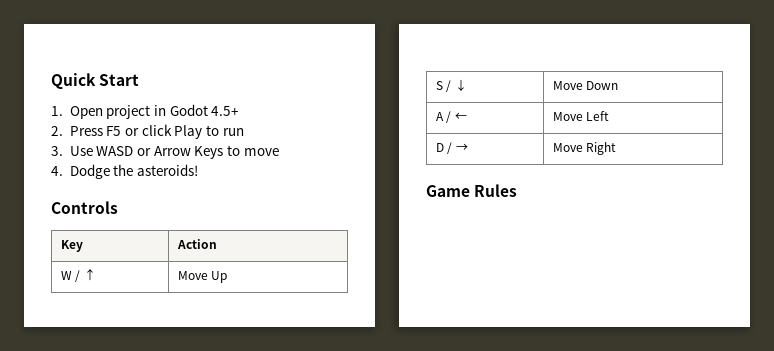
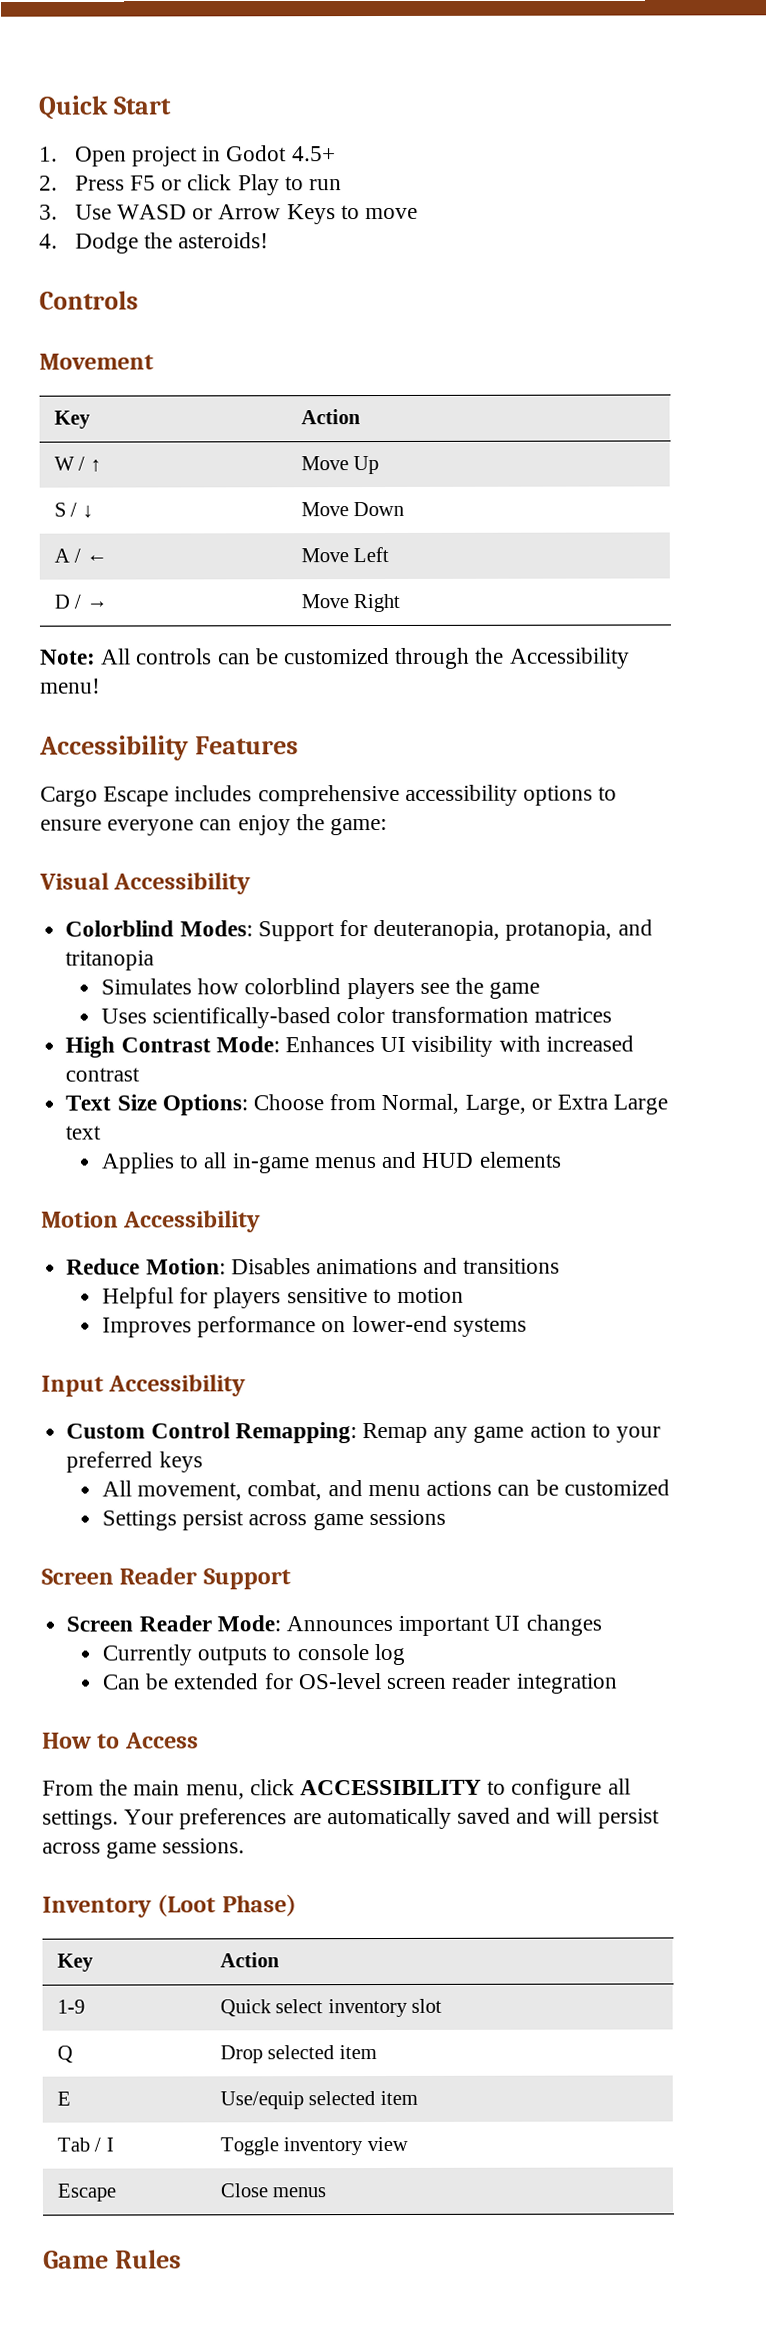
(118, 207) none -> [39,353,154,370] // Movement
(617, 148) none -> [40,647,630,669] [40,678,101,694] [39,735,299,761] [40,784,618,807] [40,814,388,836] [39,872,252,895] [65,919,653,942] [65,950,155,971] [101,977,541,1000] [101,1006,612,1029] [65,1035,634,1058] [65,1067,141,1082] [65,1093,669,1116] [65,1125,102,1140] [101,1151,562,1174] [41,1210,262,1233] [66,1257,561,1275] [102,1287,465,1309] [102,1315,527,1338] [41,1374,247,1397] [66,1422,661,1444] [66,1451,203,1473] [102,1479,670,1501] [102,1509,446,1531] [41,1567,291,1590] [66,1614,602,1636] [102,1643,405,1666] [102,1672,618,1694] [42,1732,199,1749] [42,1778,631,1800] [42,1807,660,1830] [42,1838,246,1859] [42,1894,297,1918] [56,1953,94,1972] [219,1952,280,1968] [56,1999,85,2014] [219,1998,443,2018] [56,2045,73,2063] [219,2045,377,2064] [56,2091,71,2106] [219,2090,418,2110] [56,2137,114,2152] [219,2136,408,2156] [56,2183,116,2202] [219,2183,327,2198] // Note: All controls can be customized through the Accessibility menu! // Accessibility Features // Cargo Escape includes comprehensive accessibility options to ensure everyone can enjoy the game: // Visual Accessibility // Colorblind Modes: Support for deuteranopia, protanopia, and tritanopia // Simulates how colorblind players see the game // Uses scientifically-based color transformation matrices // High Contrast Mode: Enhances UI visibility with increased contrast // Text Size Options: Choose from Normal, Large, or Extra Large text // Applies to all in-game menus and HUD elements // Motion Accessibility // Reduce Motion: Disables animations and transitions // Helpful for players sensitive to motion // Improves performance on lower-end systems // Input Accessibility // Custom Control Remapping: Remap any game action to your preferred keys // All movement, combat, and menu actions can be customized // Settings persist across game sessions // Screen Reader Support // Screen Reader Mode: Announces important UI changes // Currently outputs to console log // Can be extended for OS-level screen reader integration // How to Access // From the main menu, click ACCESSIBILITY to configure all settings. Your preferences are automatically saved and will persist across game sessions. // Inventory (Loot Phase) // Key | Action // 1-9 | Quick select inventory slot // Q | Drop selected item // E | Use/equip selected item // Tab / I | Toggle inventory view // Escape | Close menus

